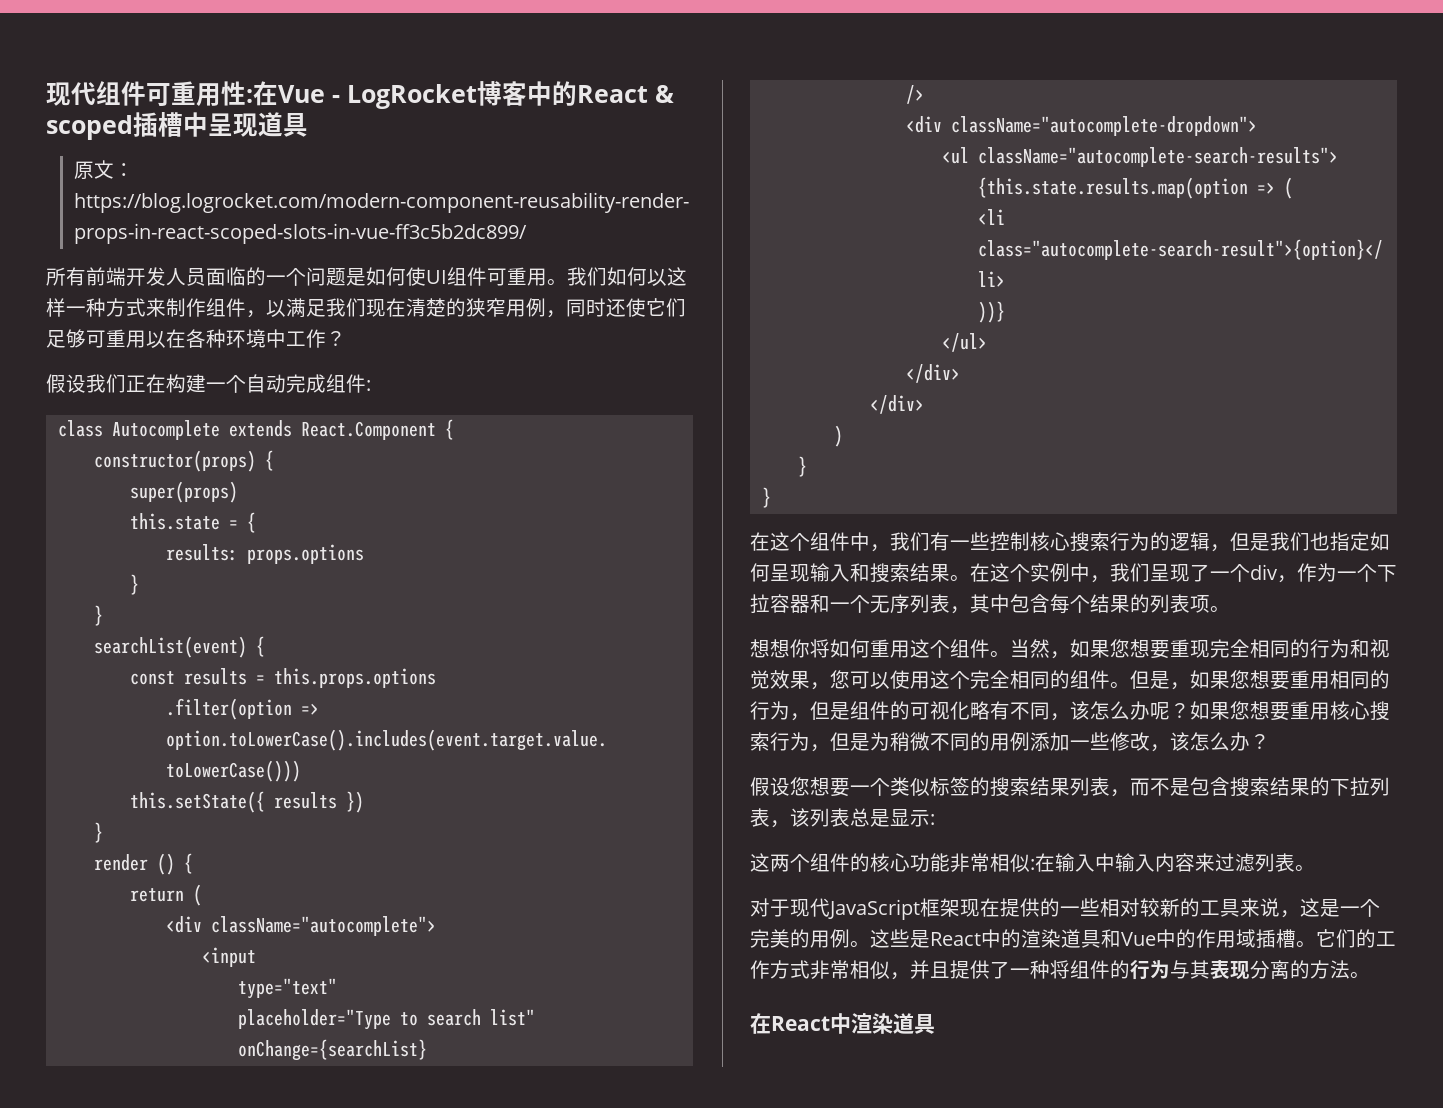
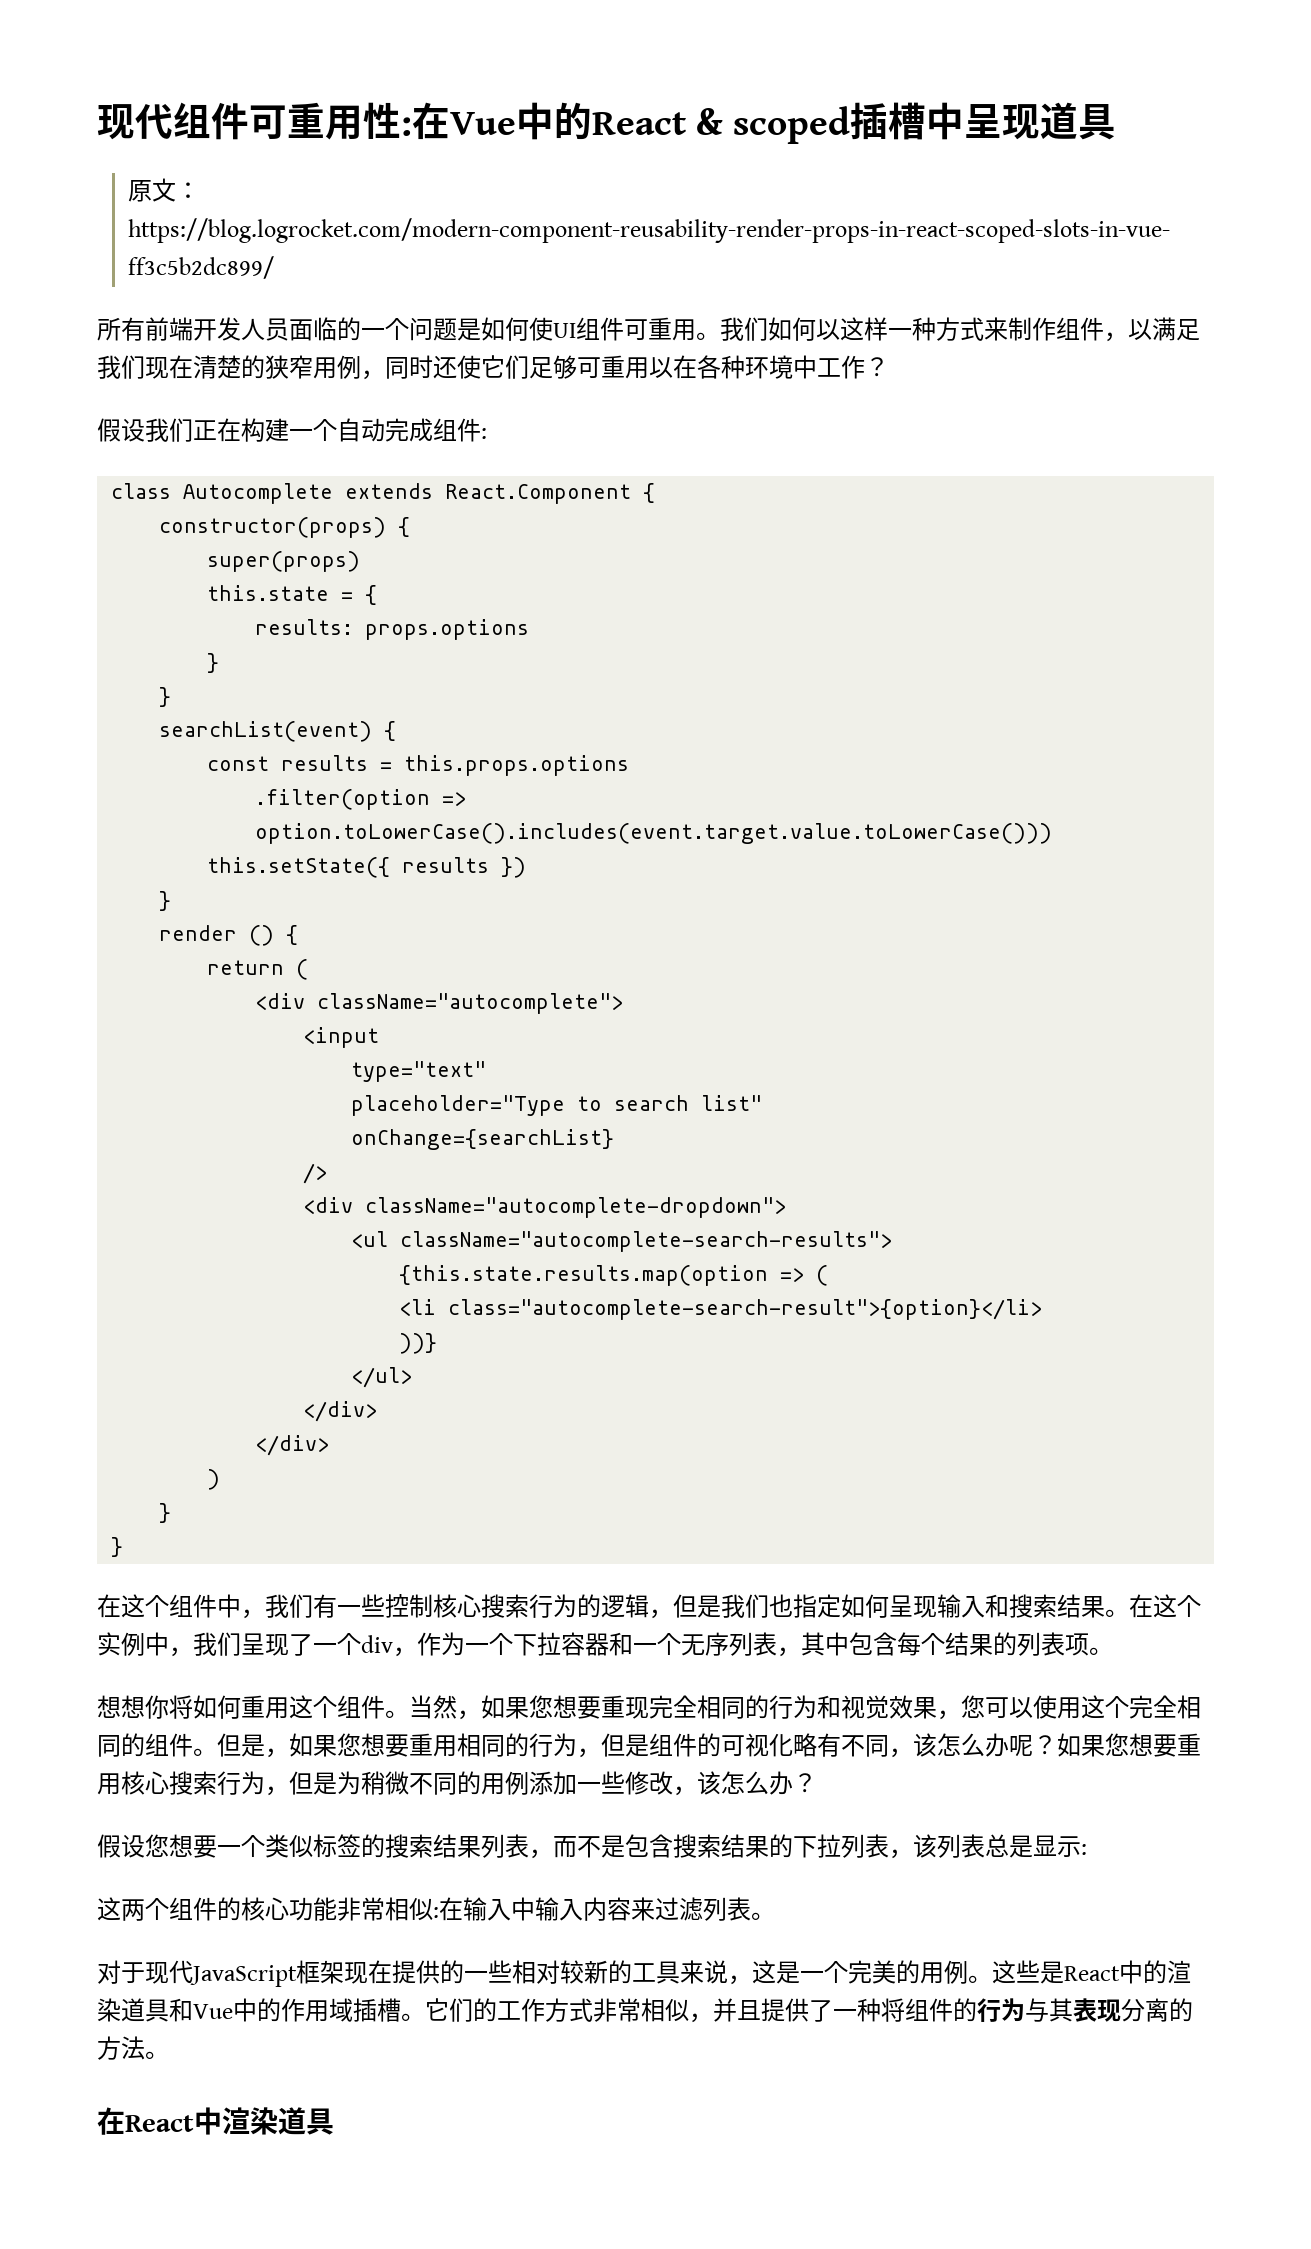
[332,81,527,109] - LogRocket博客 -> (516, 123) none

